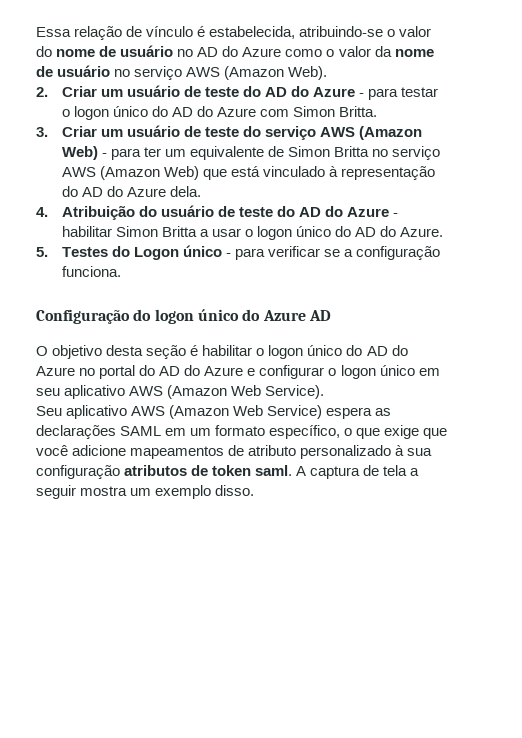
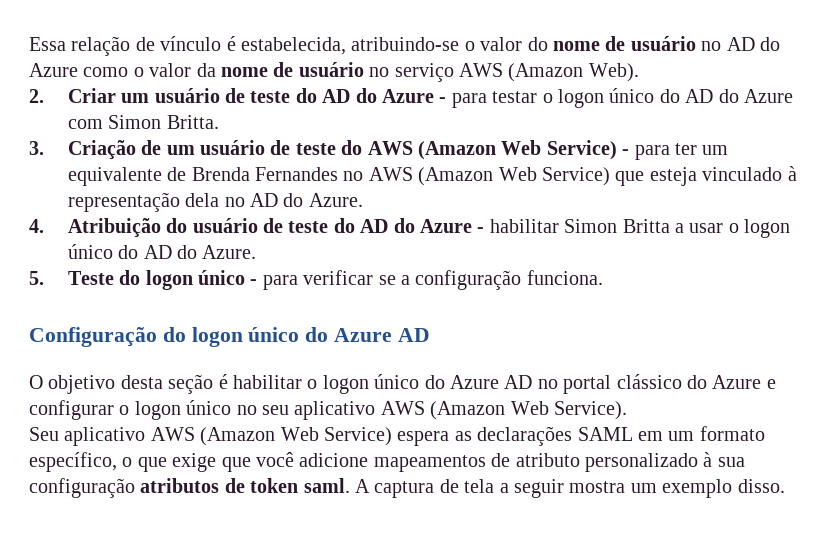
[61,125,423,140] [61,146,98,160] Criar um usuário de teste do serviço AWS (Amazon Web) -> [67,140,617,160] Criação de um usuário de teste do AWS (Amazon Web Service)
[288,146,441,160] [61,166,436,180] [61,186,202,197] Simon Britta no serviço AWS (Amazon Web) que está vinculado à representação do AD do Azure dela. -> [191,166,797,186] [67,192,363,212] Brenda Fernandes no AWS (Amazon Web Service) que esteja vinculado à representação dela no AD do Azure.
[61,246,179,260] Testes do Logon -> [67,270,193,290] Teste do logon
[366,345,408,356] [36,365,181,379] AD do Azure no portal do AD -> [449,374,682,394] Azure AD no portal clássico
[418,368,440,376] em -> [236,405,257,415] no

